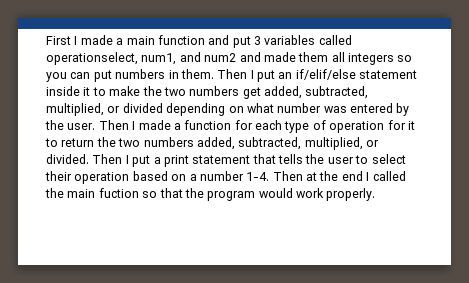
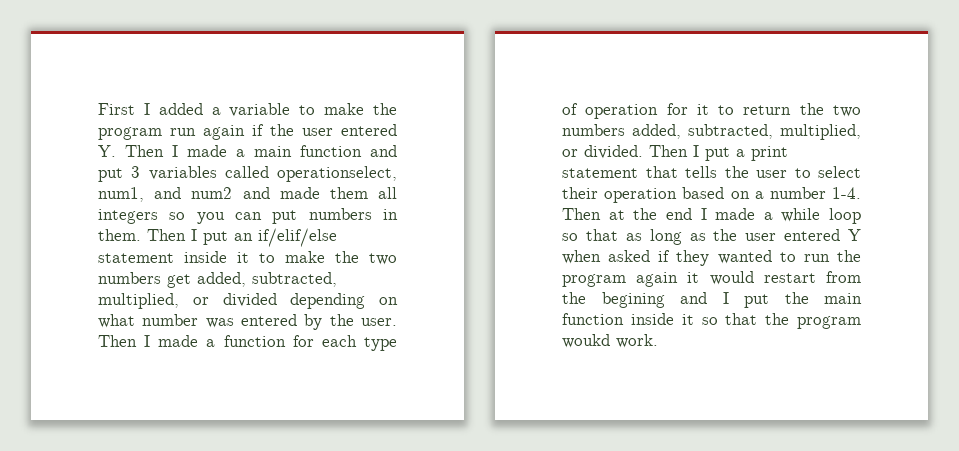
(78, 40) none -> [158,103,397,117] [98,124,397,140] [98,145,178,157] added a variable to make the program run again if the user entered Y. Then I
[372,171,406,181] [45,188,139,198] called the main fuction -> [715,208,861,224] [562,229,861,245] [562,250,861,266] [562,271,861,287] [562,292,862,308] [562,313,694,325] made a while loop so that as long as the user entered Y when asked if they wanted to run the program again it would restart from the begining and I put the main function inside it
[258,188,376,201] would work properly. -> [562,334,658,348] woukd work.

